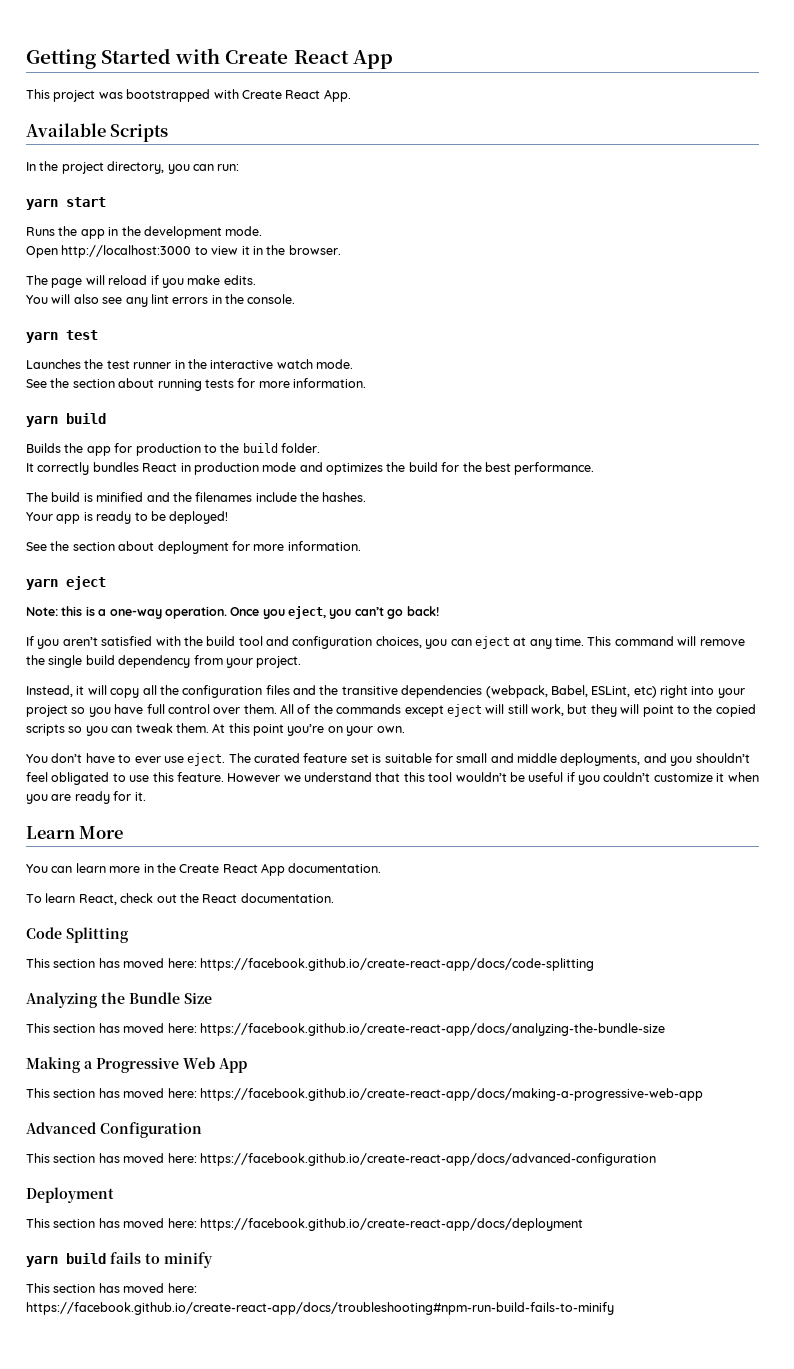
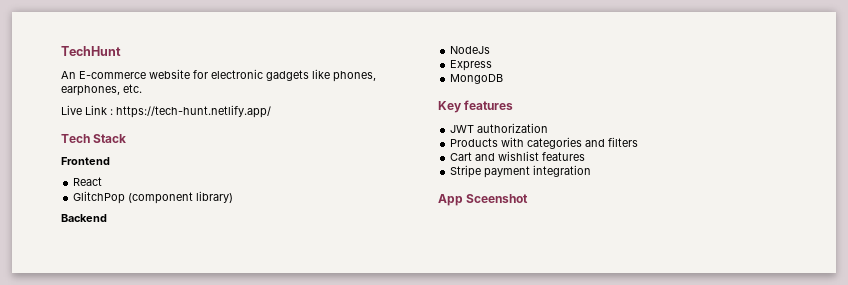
[26,48,393,69] [26,89,351,102] [26,123,169,142] [26,161,240,174] [26,197,106,210] [26,226,263,239] [26,245,341,258] [26,275,256,288] [26,294,296,307] [26,330,98,343] [26,359,353,369] [26,378,366,391] [26,413,106,427] [26,443,320,456] [26,462,595,475] [26,492,367,502] [26,511,229,524] [26,541,361,554] [26,576,106,590] [26,606,439,619] [26,636,745,649] [26,655,302,668] [26,685,745,698] [26,704,756,717] [26,723,405,736] [26,753,750,766] [26,772,759,785] [26,791,146,804] [26,826,124,839] [26,863,382,876] [26,893,334,905] [26,927,129,943] [26,958,594,971] [26,992,212,1008] [26,1023,665,1036] [26,1057,247,1073] [26,1088,703,1101] [26,1122,202,1138] [26,1153,656,1166] [26,1187,114,1203] [26,1218,583,1231] [26,1252,213,1268] [26,1283,197,1293] [26,1302,614,1315] Getting Started with Create React App // This project was bootstrapped with Create React App. // Available Scripts // In the project directory, you can run: // yarn start // Runs the app in the development mode. // Open http://localhost:3000 to view it in the browser. // The page will reload if you make edits. // You will also see any lint errors in the console. // yarn test // Launches the test runner in the interactive watch mode. // See the section about running tests for more information. // yarn build // Builds the app for production to the build folder. // It correctly bundles React in production mode and optimizes the build for the best performance. // The build is minified and the filenames include the hashes. // Your app is ready to be deployed! // See the section about deployment for more information. // yarn eject // Note: this is a one-way operation. Once you eject, you can’t go back! // If you aren’t satisfied with the build tool and configuration choices, you can eject at any time. This command will remove the single build dependency from your project. // Instead, it will copy all the configuration files and the transitive dependencies (webpack, Babel, ESLint, etc) right into your project so you have full control over them. All of the commands except eject will still work, but they will point to the copied scripts so you can tweak them. At this point you’re on your own. // You don’t have to ever use eject. The curated feature set is suitable for small and middle deployments, and you shouldn’t feel obligated to use this feature. However we understand that this tool wouldn’t be useful if you couldn’t customize it when you are ready for it. // Learn More // You can learn more in the Create React App documentation. // To learn React, check out the React documentation. // Code Splitting // This section has moved here: https://facebook.github.io/create-react-app/docs/code-splitting // Analyzing the Bundle Size // This section has moved here: https://facebook.github.io/create-react-app/docs/analyzing-the-bundle-size // Making a Progressive Web App // This section has moved here: https://facebook.github.io/create-react-app/docs/making-a-progressive-web-app // Advanced Configuration // This section has moved here: https://facebook.github.io/create-react-app/docs/advanced-configuration // Deployment // This section has moved here: https://facebook.github.io/create-react-app/docs/deployment // yarn build fails to minify // This section has moved here: https://facebook.github.io/create-react-app/docs/troubleshooting#npm-run-build-fails-to-minify -> [61,46,121,56] [61,69,376,82] [61,84,142,96] [61,105,271,118] [61,134,127,143] [61,157,110,165] [73,177,103,186] [73,191,234,204] [61,214,107,222] [450,46,491,54] [450,60,493,71] [450,74,504,84] [438,100,514,113] [450,123,549,133] [450,137,639,149] [450,151,586,161] [450,165,592,178] [438,194,529,206] TechHunt // An E-commerce website for electronic gadgets like phones, earphones, etc. // Live Link : https://tech-hunt.netlify.app/ // Tech Stack // Frontend // React // GlitchPop (component library) // Backend // NodeJs // Express // MongoDB // Key features // JWT authorization // Products with categories and filters // Cart and wishlist features // Stripe payment integration // App Sceenshot

